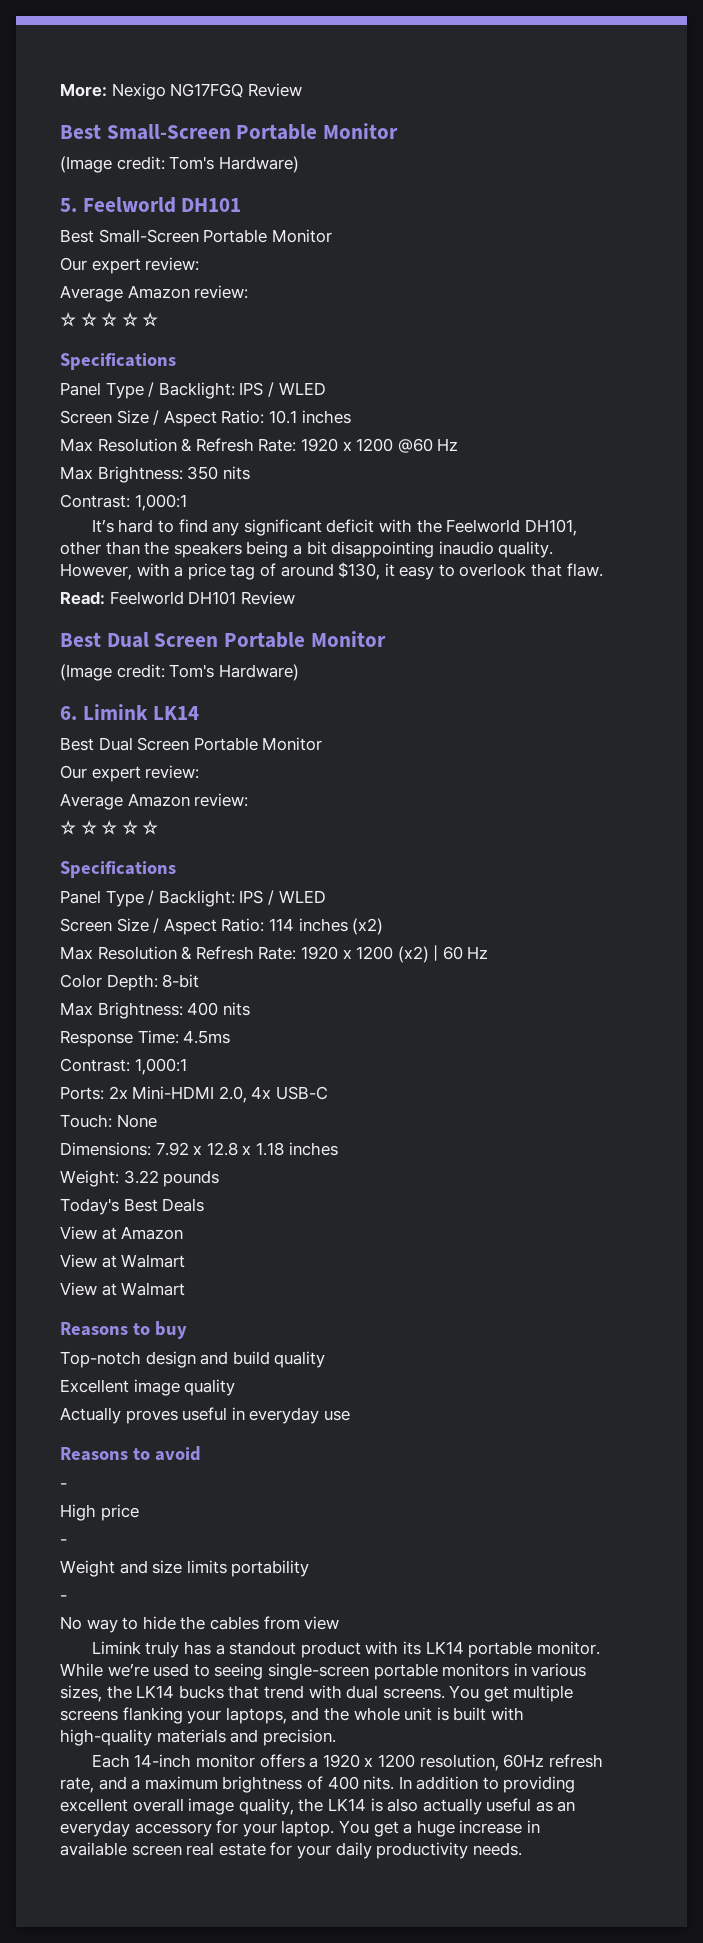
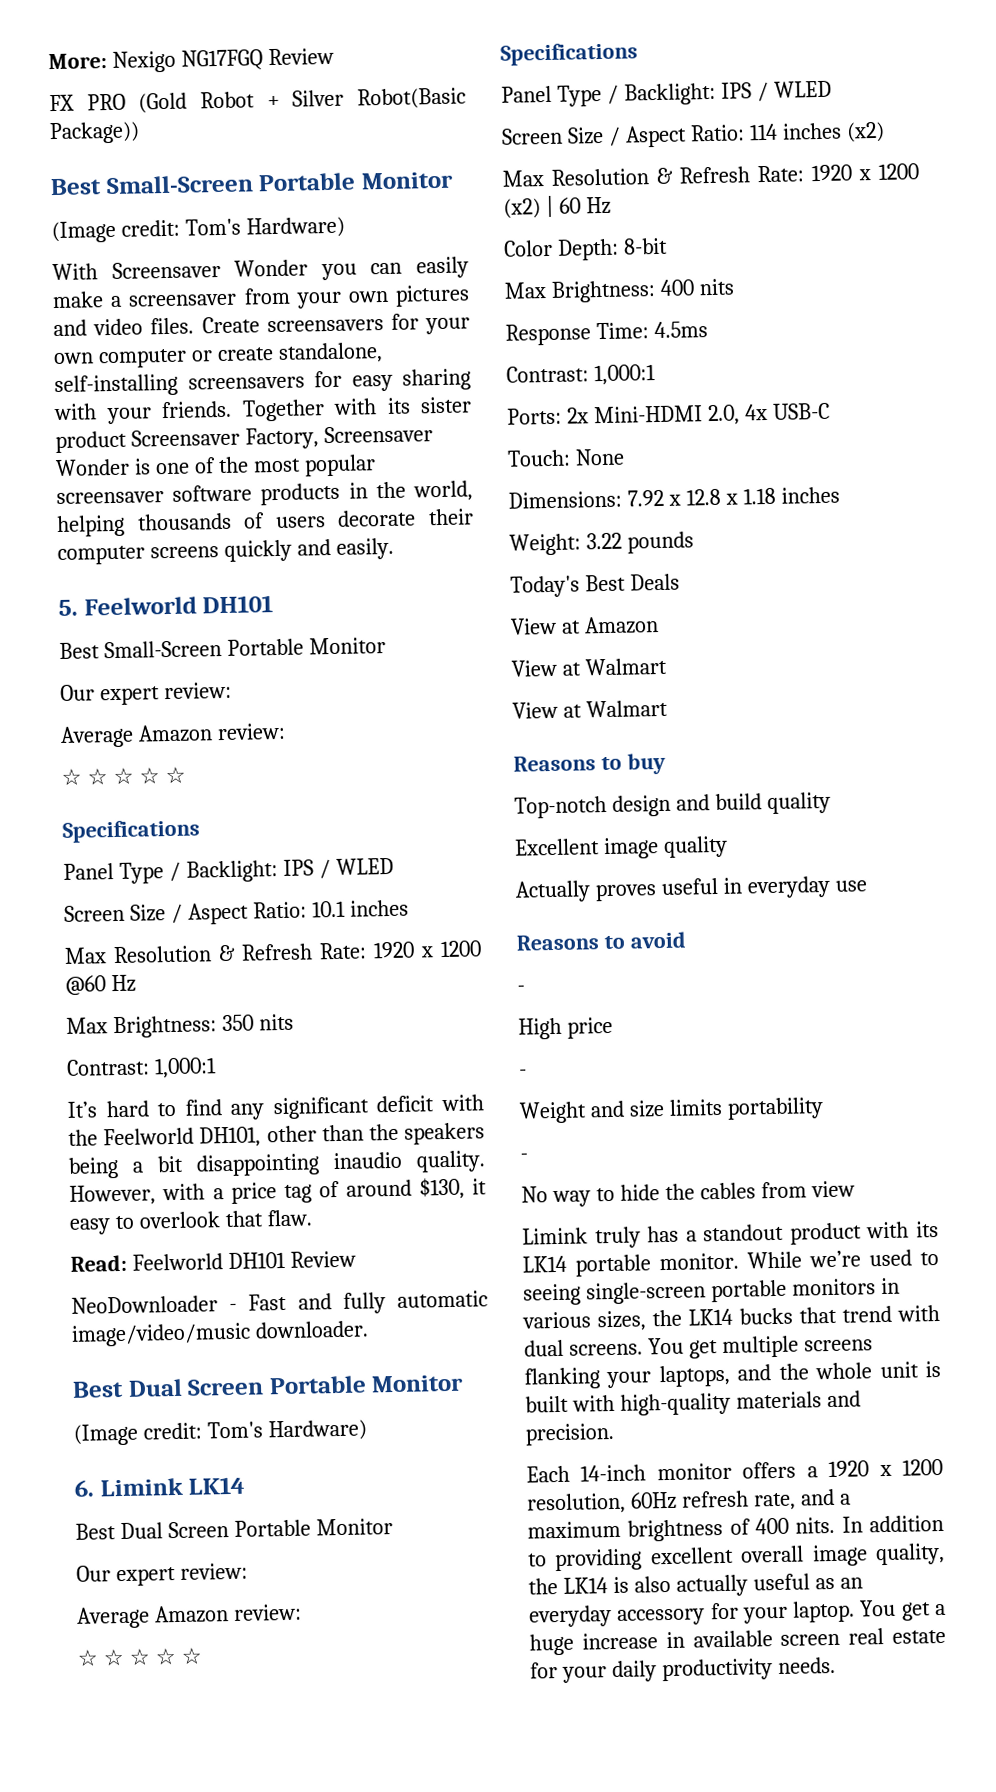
(302, 90) none -> [49,87,466,114] [49,121,140,145] // FX PRO (Gold Robot + Silver Robot(Basic Package))
(299, 164) none -> [52,256,470,281] [52,284,470,309] [53,313,470,337] [53,342,383,369] [54,368,471,398] [53,396,472,425] [55,425,433,454] [55,454,376,477] [56,480,473,506] [56,508,474,538] [57,537,394,566] // With Screensaver Wonder you can easily make a screensaver from your own pictures and video files. Create screensavers for your own computer or create standalone, self-installing screensavers for easy sharing with your friends. Together with its sister product Screensaver Factory, Screensaver Wonder is one of the most popular screensaver software products in the world, helping thousands of users decorate their computer screens quickly and easily.
(295, 598) none -> [71,1290,488,1314] [71,1320,369,1347] // NeoDownloader - Fast and fully automatic image/video/music downloader.

